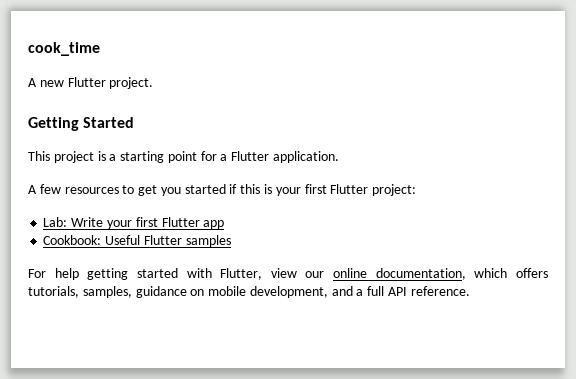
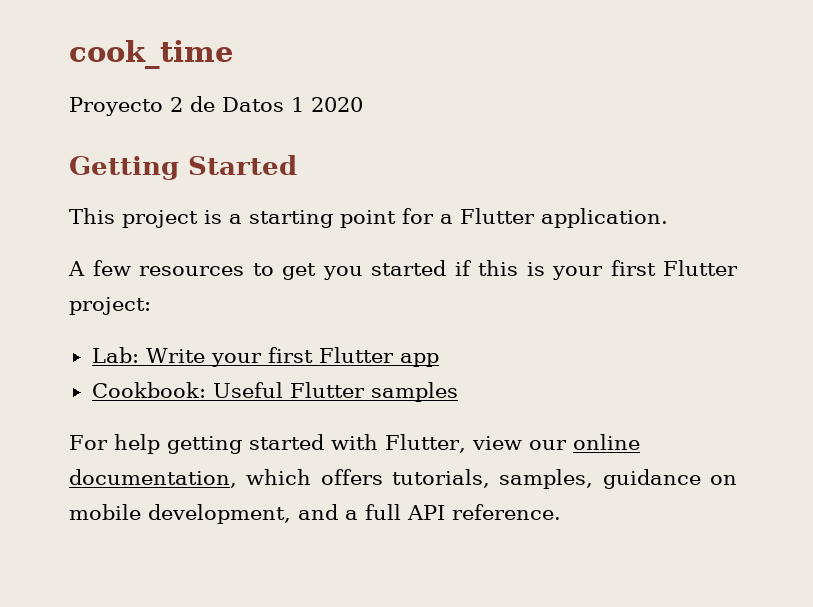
[28,77,154,89] A new Flutter project. -> [69,96,363,116] Proyecto 2 de Datos 1 2020

